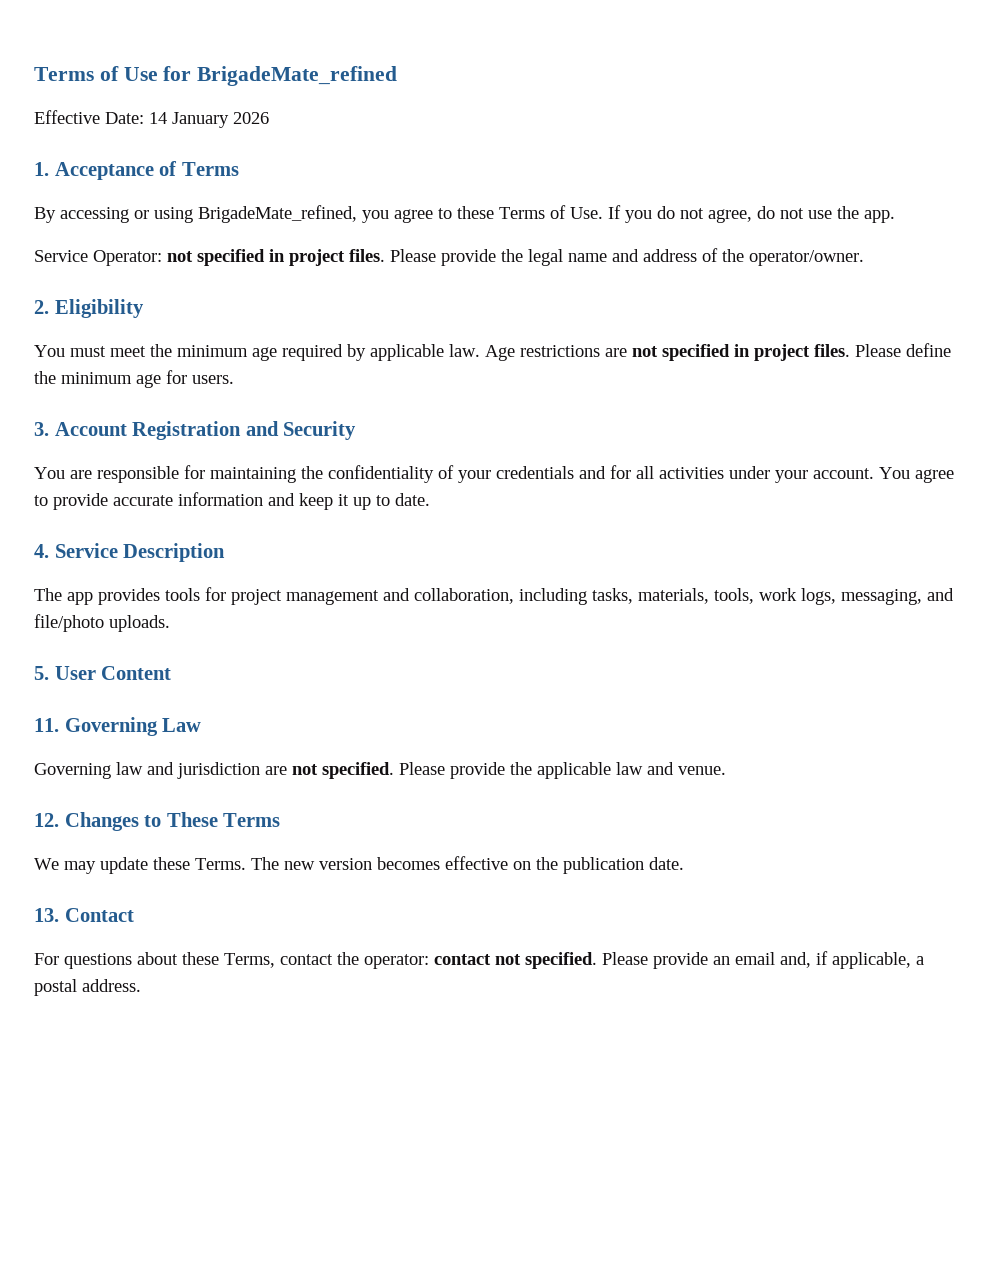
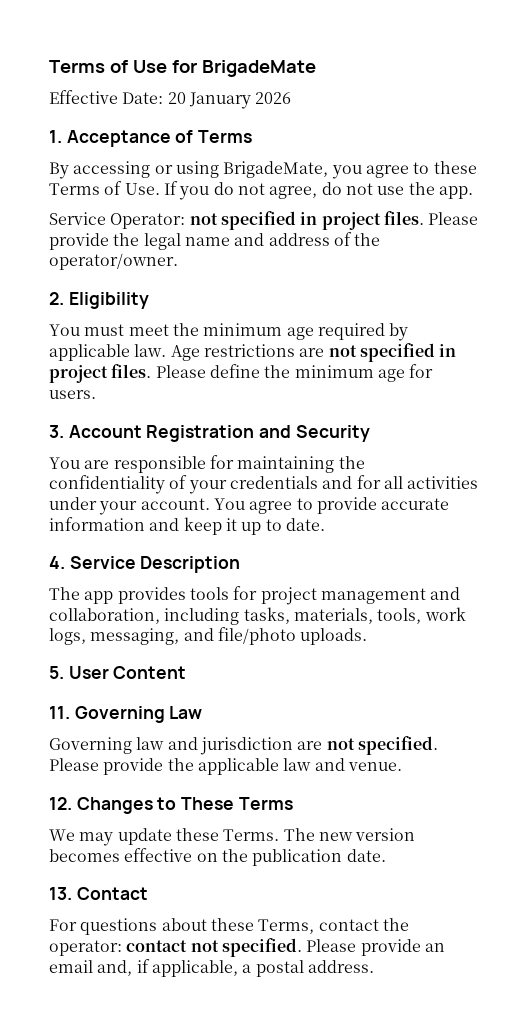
[197,66,398,86] BrigadeMate_refined -> [201,60,316,77] BrigadeMate
[149,112,167,124] 14 -> [167,92,186,104] 20
[198,205,357,223] BrigadeMate_refined, -> [223,161,329,178] BrigadeMate,

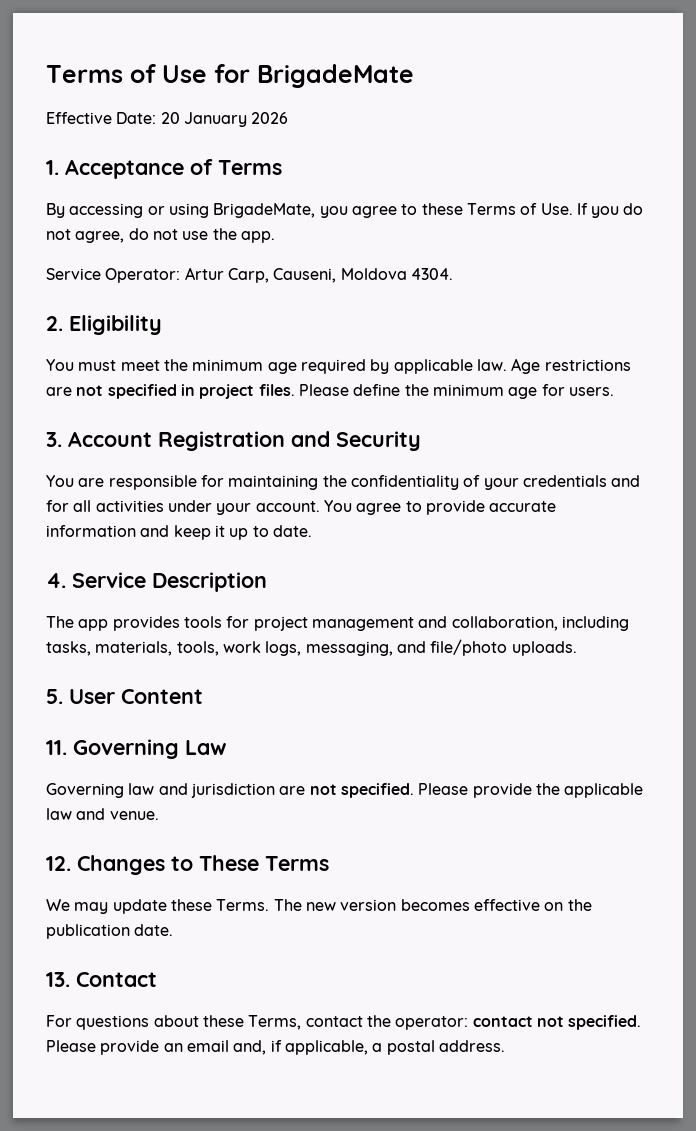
[189,211,479,230] [49,232,381,250] [49,253,178,270] not specified in project files. Please provide the legal name and address of the operator/owner. -> [184,267,453,283] Artur Carp, Causeni, Moldova 4304.

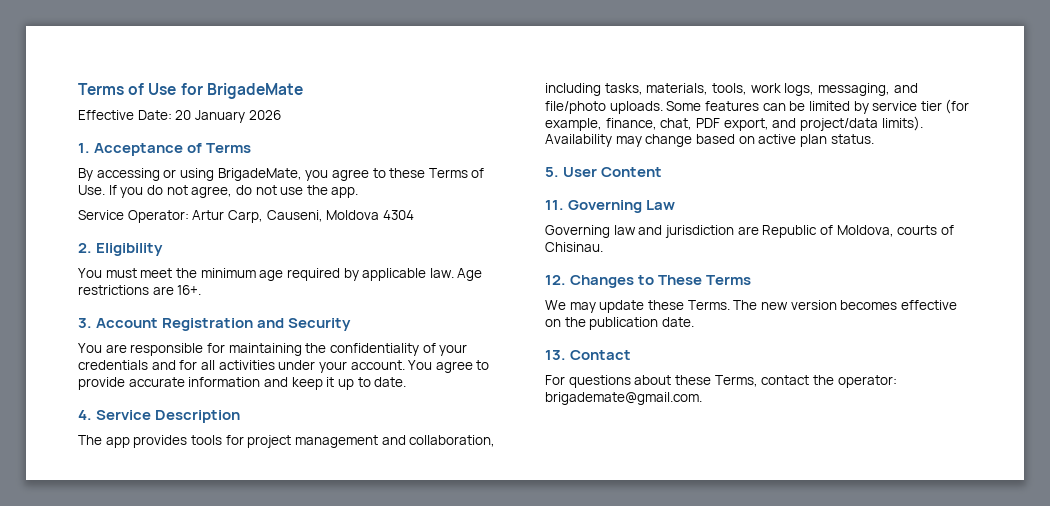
[410,268,453,280] 4304. -> [382,210,414,220] 4304
[76,384,614,399] not specified in project files. Please define the minimum age for users. -> [177,285,202,295] 16+.
(577, 648) none -> [666,99,970,114] [545,116,923,131] [545,134,874,147] Some features can be limited by service tier (for example, finance, chat, PDF export, and project/data limits). Availability may change based on active plan status.
[309,783,644,798] [46,808,159,820] not specified. Please provide the applicable law and venue. -> [762,225,954,238] [545,242,603,252] Republic of Moldova, courts of Chisinau.
[472,1015,642,1030] [46,1040,505,1055] contact not specified. Please provide an email and, if applicable, a postal address. -> [545,392,702,405] brigademate@gmail.com.

